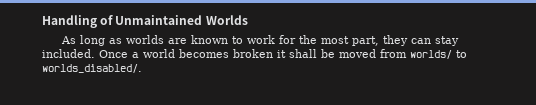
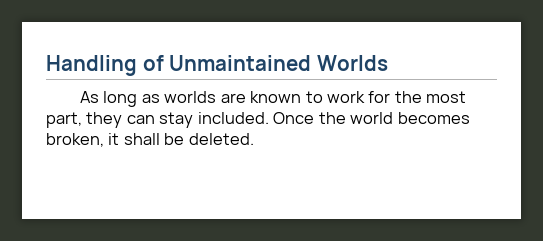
[132,52,139,58] a -> [318,112,346,124] the
[233,49,273,58] broken -> [46,133,104,147] broken,
[339,49,467,59] [42,64,142,73] moved from worlds/ to worlds_disabled/. -> [188,133,254,145] deleted.

